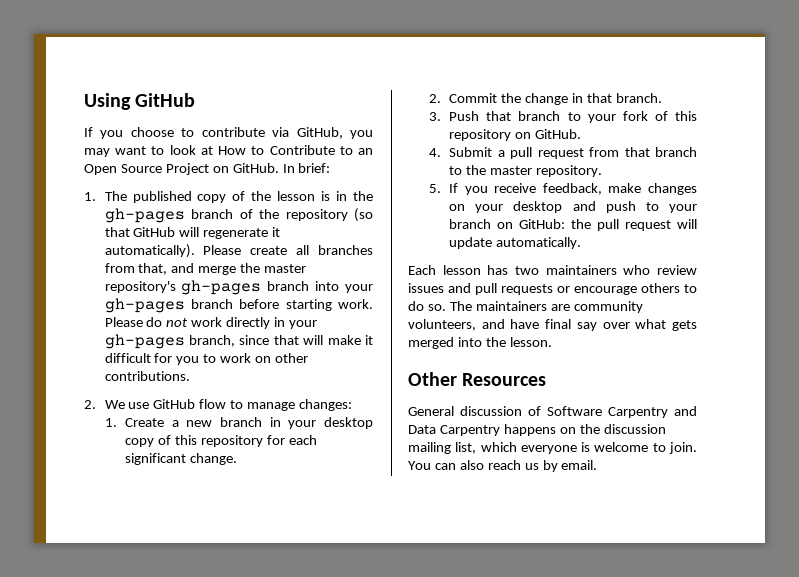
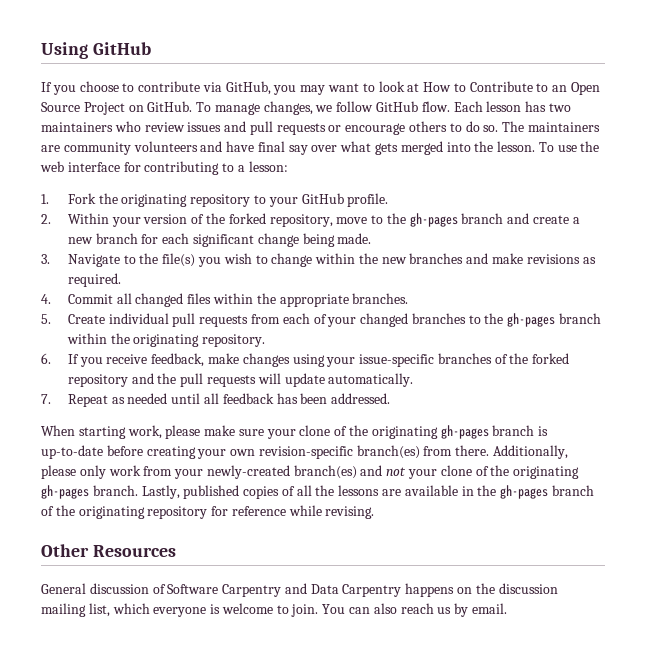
[282,163,331,173] [84,191,373,203] [104,208,373,223] [104,227,281,239] [104,244,373,258] [104,263,307,275] [104,280,373,295] [104,298,373,313] [104,317,318,329] [104,334,373,349] [104,353,309,365] [104,371,190,381] [84,399,353,411] [104,417,373,429] [125,435,317,447] [125,453,238,465] [428,93,662,105] [428,111,697,123] [449,129,581,141] [428,147,697,159] [449,165,602,177] [428,183,697,195] [449,201,697,213] [449,219,697,231] [449,237,582,249] In brief: // 1. The published copy of the lesson is in the gh-pages branch of the repository (so that GitHub will regenerate it automatically). Please create all branches from that, and merge the master repository's gh-pages branch into your gh-pages branch before starting work. Please do not work directly in your gh-pages branch, since that will make it difficult for you to work on other contributions. // 2. We use GitHub flow to manage changes: // 1. Create a new branch in your desktop copy of this repository for each significant change. // 2. Commit the change in that branch. // 3. Push that branch to your fork of this repository on GitHub. // 4. Submit a pull request from that branch to the master repository. // 5. If you receive feedback, make changes on your desktop and push to your branch on GitHub: the pull request will update automatically. // -> [196,101,450,115] To manage changes, we follow GitHub flow.
[408,319,476,331] volunteers, -> [133,141,198,152] volunteers
(552, 342) none -> [538,141,600,152] [40,161,288,175] [41,193,389,207] [41,213,580,227] [67,233,372,247] [41,253,596,267] [67,273,121,287] [41,293,409,307] [41,313,601,327] [66,333,266,347] [41,353,570,367] [67,373,414,387] [41,393,391,407] [41,425,549,439] [41,445,569,459] [41,465,580,479] [41,485,594,499] [41,505,375,519] To use the web interface for contributing to a lesson: // 1. Fork the originating repository to your GitHub profile. // 2. Within your version of the forked repository, move to the gh-pages branch and create a new branch for each significant change being made. // 3. Navigate to the file(s) you wish to change within the new branches and make revisions as required. // 4. Commit all changed files within the appropriate branches. // 5. Create individual pull requests from each of your changed branches to the gh-pages branch within the originating repository. // 6. If you receive feedback, make changes using your issue-specific branches of the forked repository and the pull requests will update automatically. // 7. Repeat as needed until all feedback has been addressed. // When starting work, please make sure your clone of the originating gh-pages branch is up-to-date before creating your own revision-specific branch(es) from there. Additionally, please only work from your newly-created branch(es) and not your clone of the originating gh-pages branch. Lastly, published copies of all the lessons are available in the gh-pages branch of the originating repository for reference while revising.

